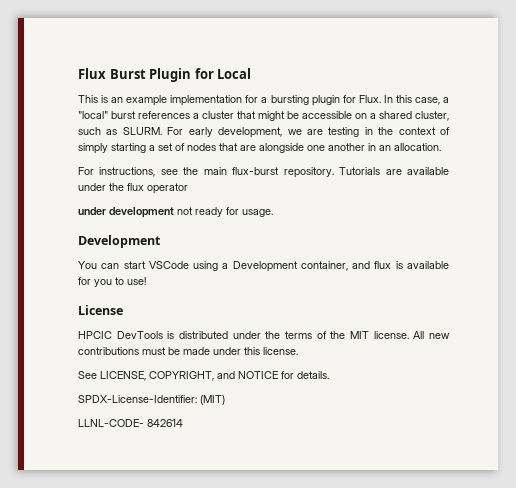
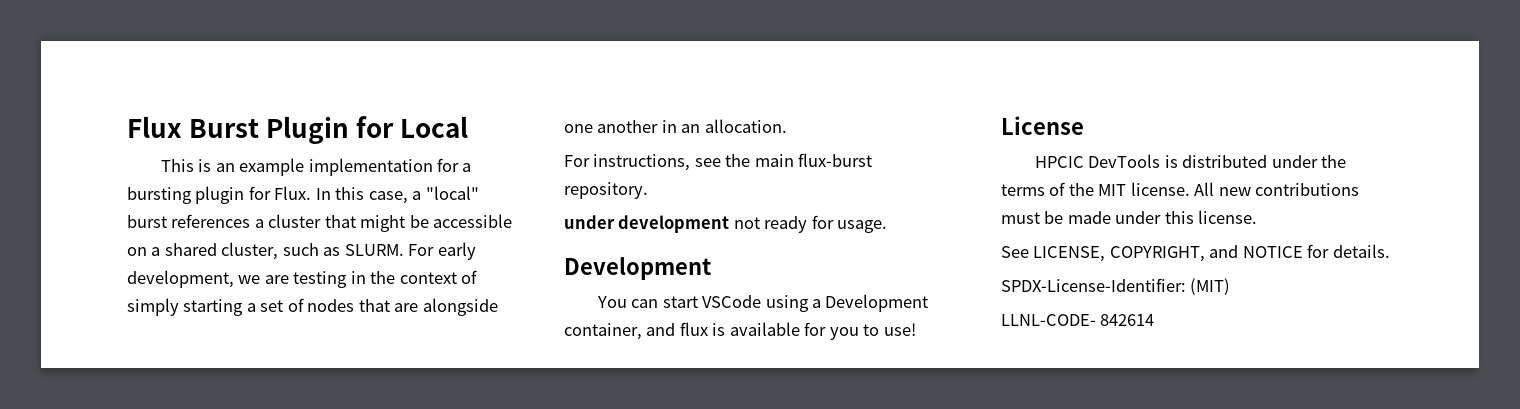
[339,167,450,175] [78,183,188,194] Tutorials are available under the flux operator -> (648, 190) none

